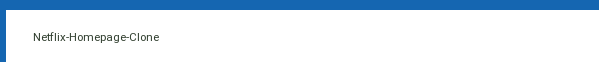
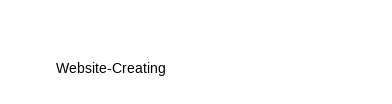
[33,32,159,43] Netflix-Homepage-Clone -> [56,62,166,76] Website-Creating

